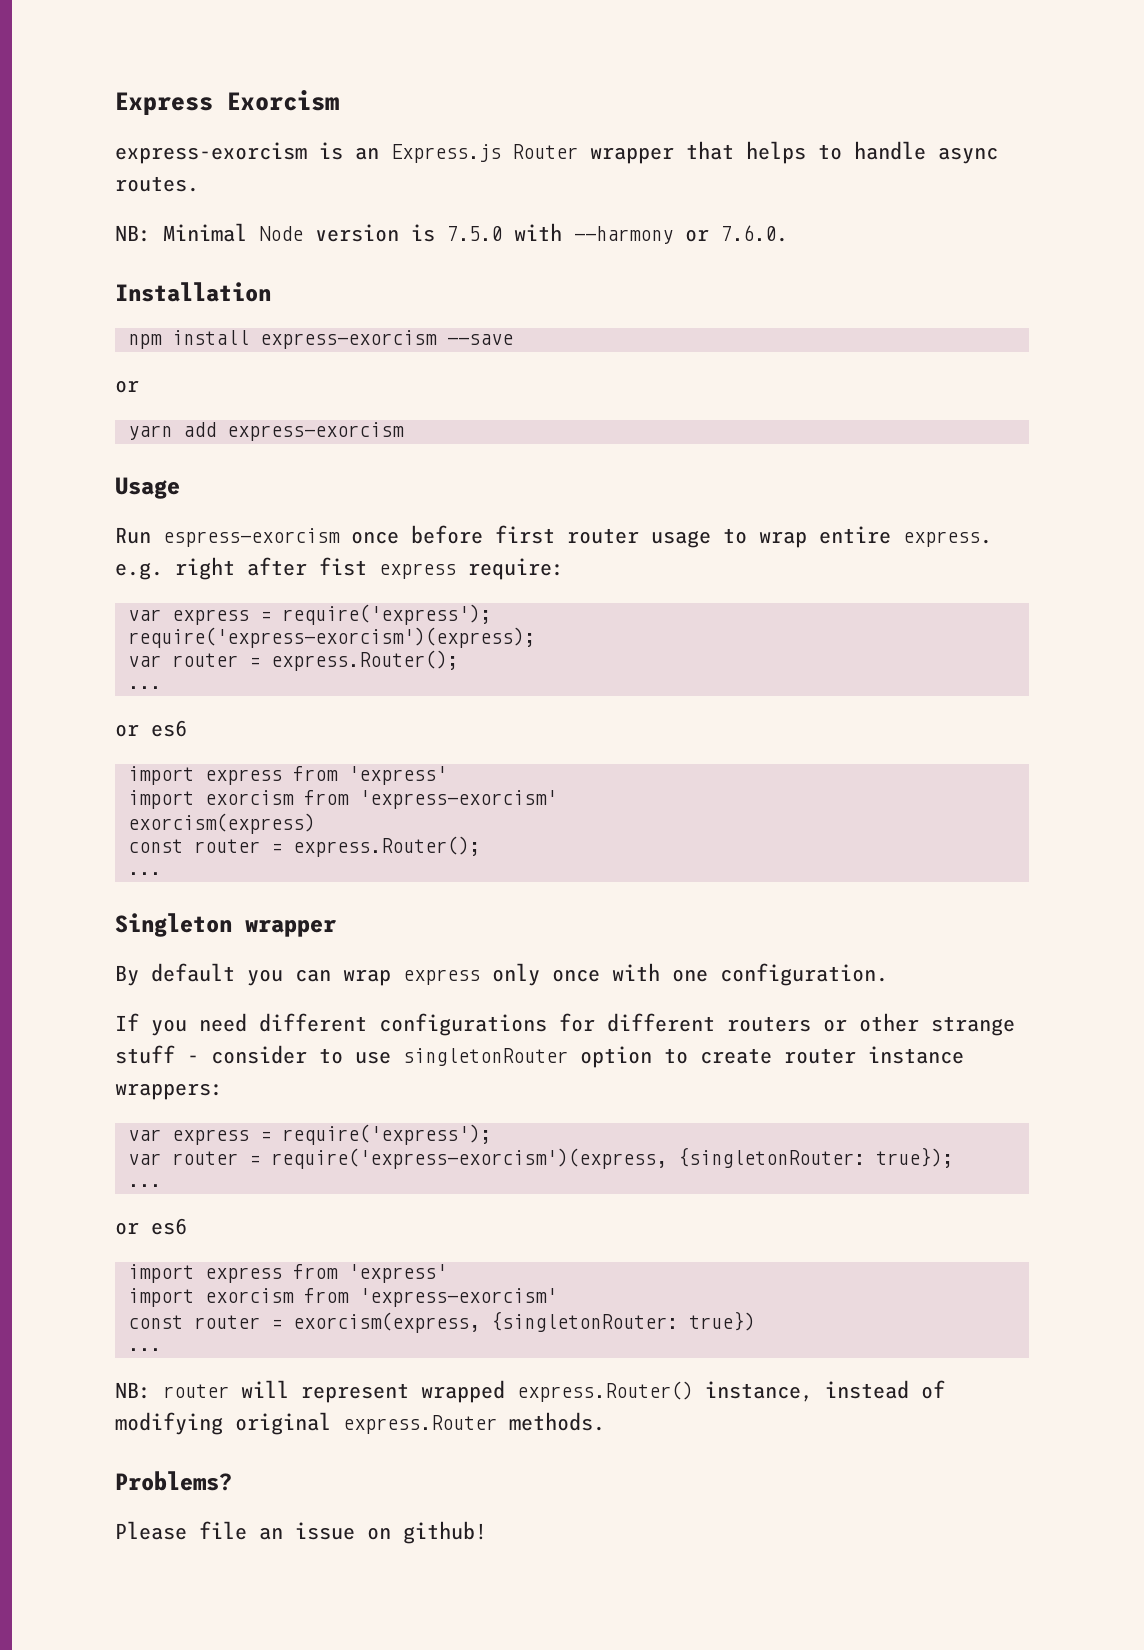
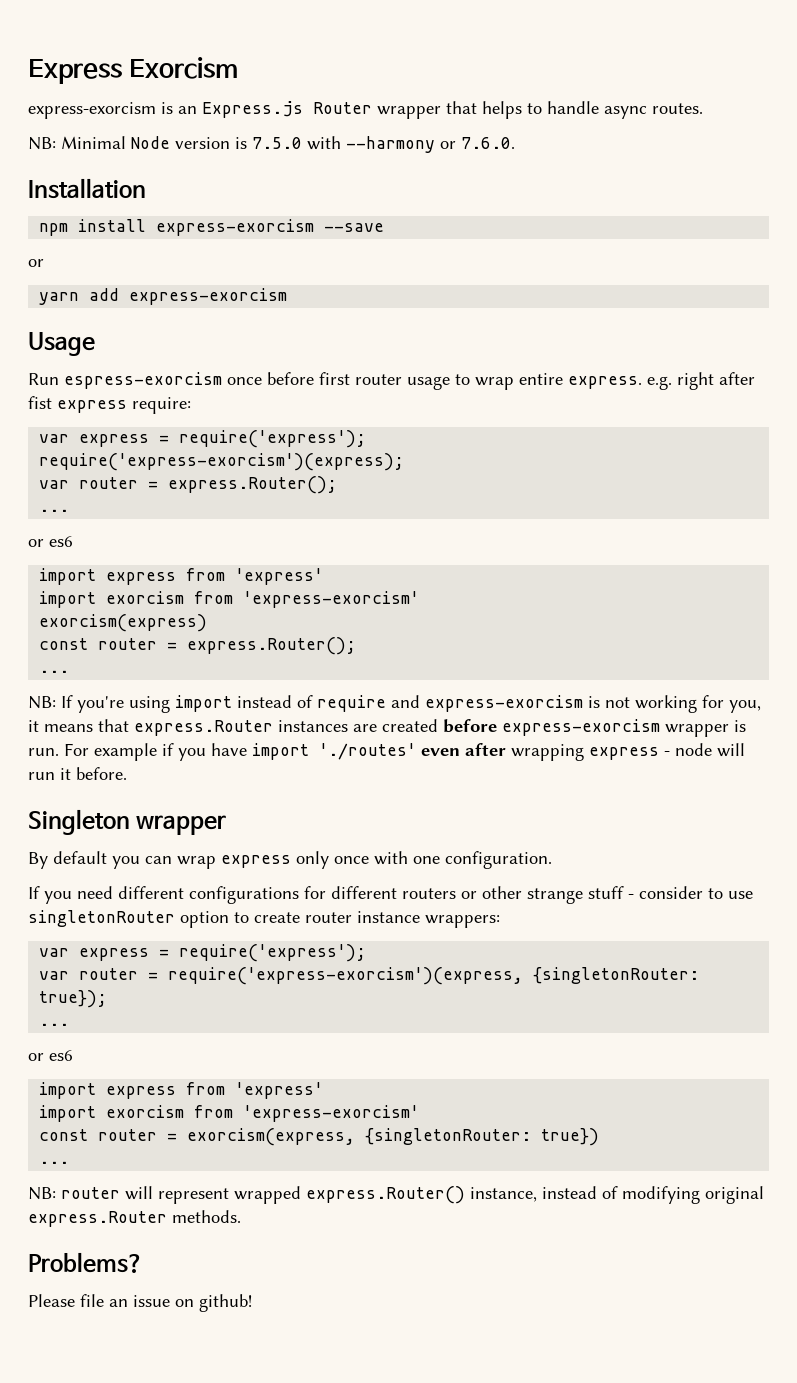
(161, 873) none -> [28,695,761,713] [28,719,746,737] [28,743,745,761] [28,767,127,780] // NB: If you're using import instead of require and express-exorcism is not working for you, it means that express.Router instances are created before express-exorcism wrapper is run. For example if you have import './routes' even after wrapping express - node will run it before.

